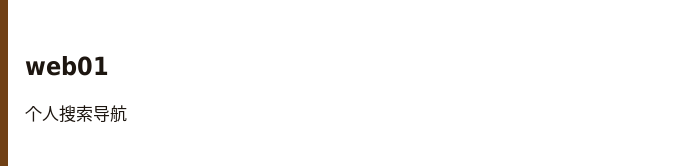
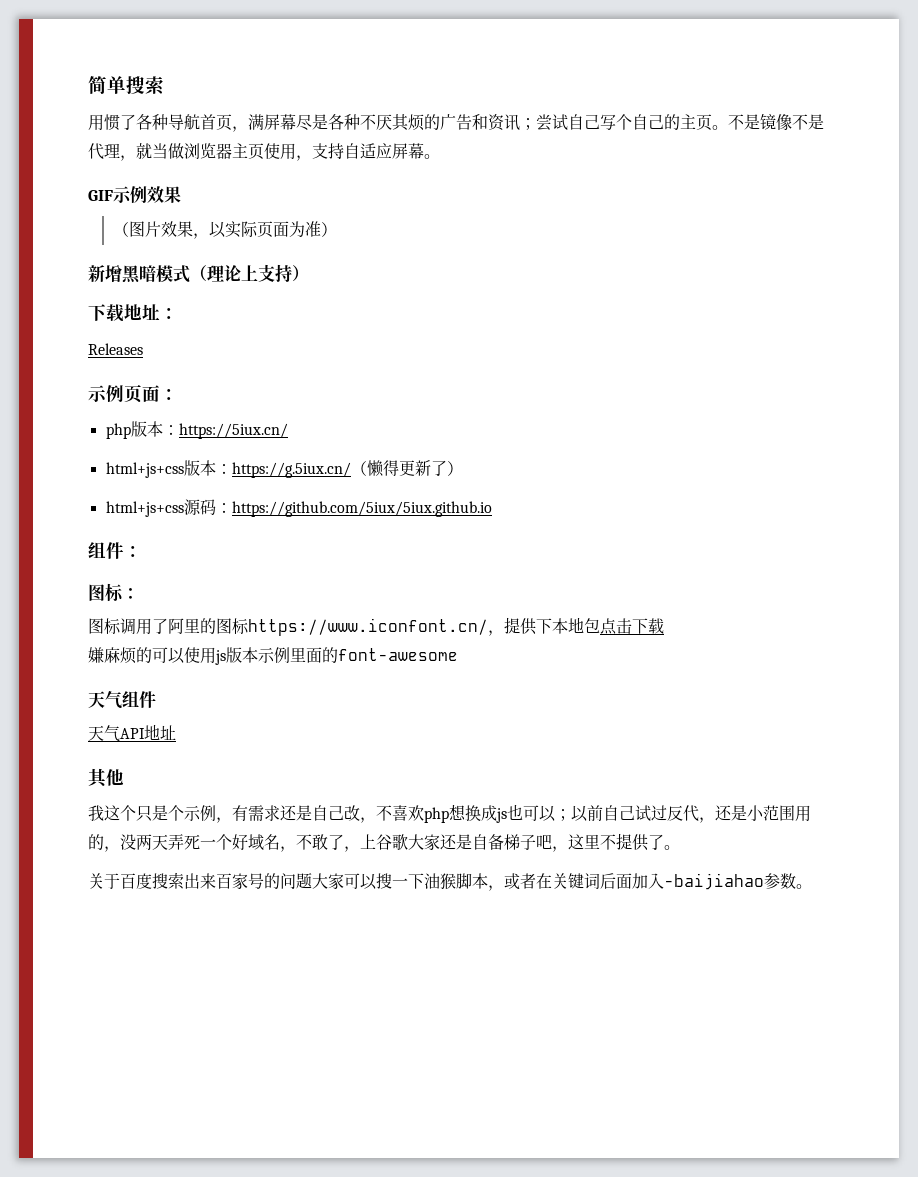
[25,56,109,76] [25,105,127,123] web01 // 个人搜索导航 -> [88,76,164,95] [88,113,824,132] [88,143,440,161] [88,186,181,203] [112,221,337,239] [88,264,309,284] [88,304,178,322] [88,343,143,355] [88,384,178,403] [105,421,288,439] [105,460,463,478] [105,499,492,517] [88,542,142,559] [88,583,139,602] [88,617,664,636] [88,647,458,665] [88,690,156,709] [88,724,176,742] [88,768,124,788] [88,804,811,823] [88,833,680,852] [88,872,812,891] 简单搜索 // 用惯了各种导航首页，满屏幕尽是各种不厌其烦的广告和资讯；尝试自己写个自己的主页。不是镜像不是代理，就当做浏览器主页使用，支持自适应屏幕。 // GIF示例效果 // （图片效果，以实际页面为准） // 新增黑暗模式（理论上支持） // 下载地址： // Releases // 示例页面： // php版本：https://5iux.cn/ // html+js+css版本：https://g.5iux.cn/（懒得更新了） // html+js+css源码：https://github.com/5iux/5iux.github.io // 组件： // 图标： // 图标调用了阿里的图标https://www.iconfont.cn/，提供下本地包点击下载 // 嫌麻烦的可以使用js版本示例里面的font-awesome // 天气组件 // 天气API地址 // 其他 // 我这个只是个示例，有需求还是自己改，不喜欢php想换成js也可以；以前自己试过反代，还是小范围用的，没两天弄死一个好域名，不敢了，上谷歌大家还是自备梯子吧，这里不提供了。 // 关于百度搜索出来百家号的问题大家可以搜一下油猴脚本，或者在关键词后面加入-baijiahao参数。

